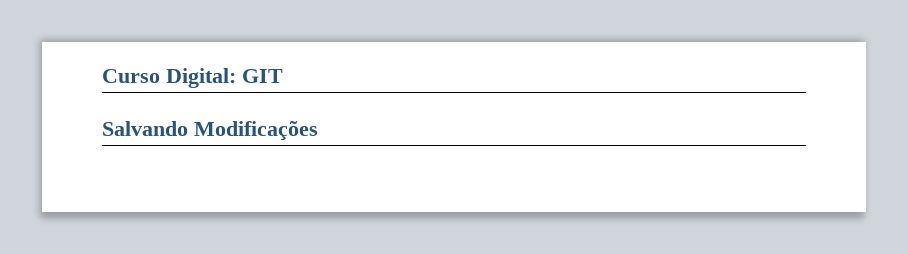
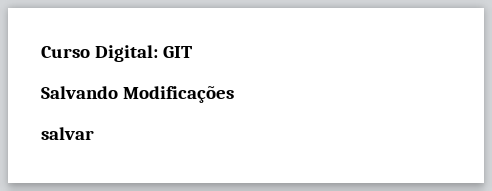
(318, 131) none -> [41,127,94,140] // salvar

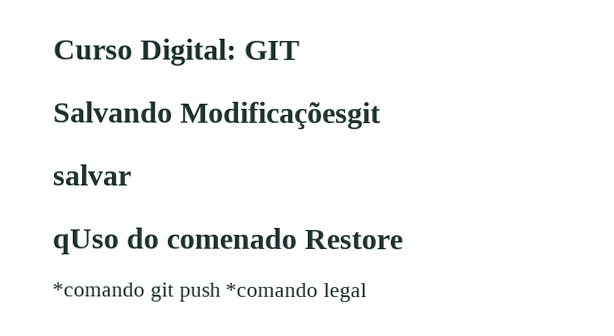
[122,86,234,103] Modificações -> [180,101,382,131] Modificaçõesgit
(94, 133) none -> [52,227,404,255] [52,282,368,303] // qUso do comenado Restore // *comando git push *comando legal

